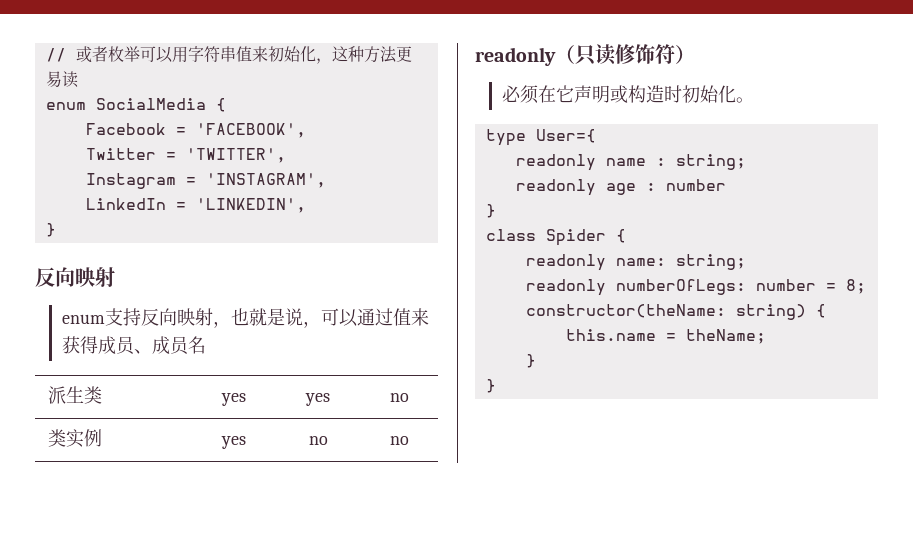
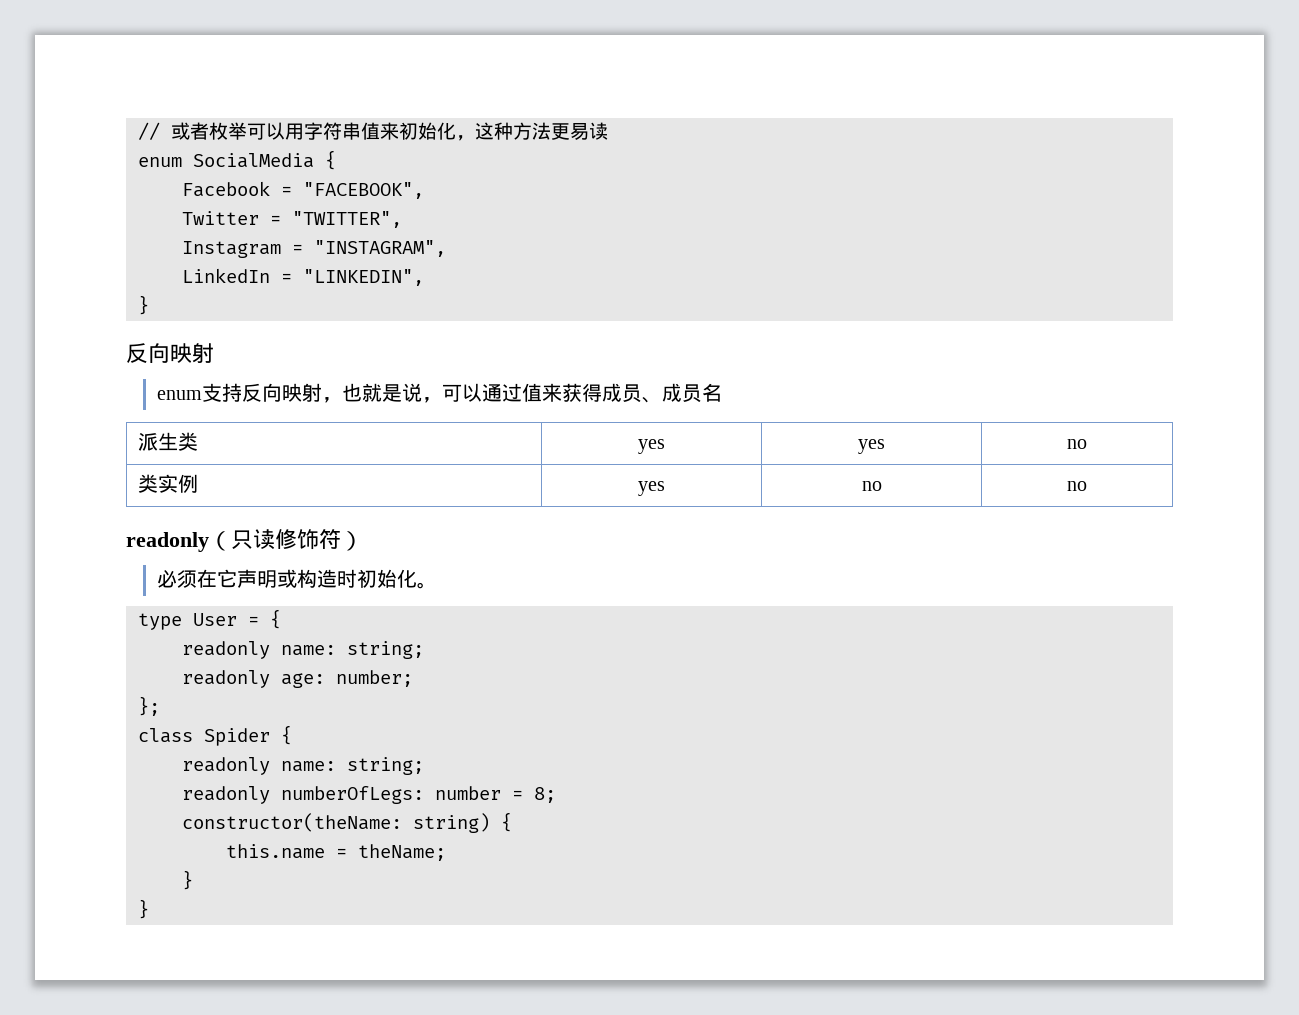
[195,123,306,138] 'FACEBOOK', -> [303,182,424,199] "FACEBOOK",
[185,148,286,163] 'TWITTER', -> [292,211,402,228] "TWITTER",
[205,173,326,188] 'INSTAGRAM', -> [314,240,446,257] "INSTAGRAM",
[195,198,306,213] 'LINKEDIN', -> [303,269,424,286] "LINKEDIN",
[535,129,596,143] [515,154,746,171] [515,179,726,196] [485,204,496,218] User={ // readonly name : string; // readonly age : number // } -> [193,609,281,629] [182,641,424,659] [182,670,413,688] [138,696,160,716] User = { // readonly name: string; // readonly age: number; // };

